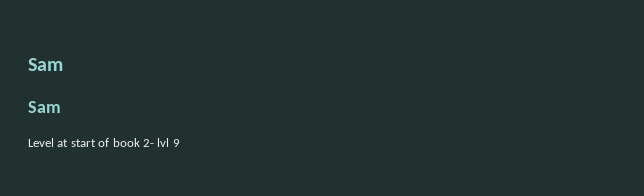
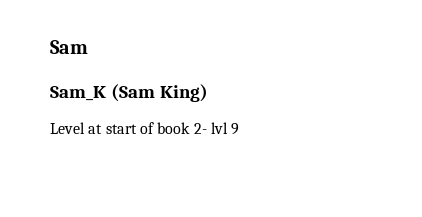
[28,58,63,71] [28,101,61,113] Sam // Sam -> [50,40,88,54] [50,84,208,102] Sam // Sam_K (Sam King)

